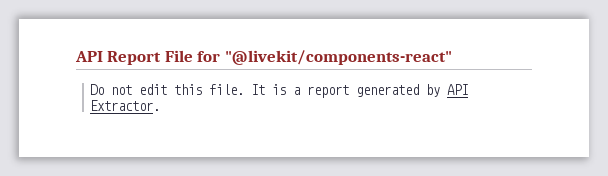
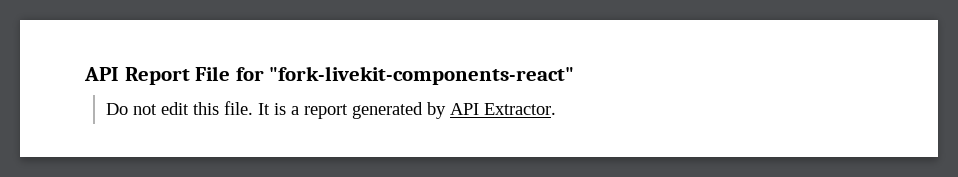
[224,50,452,65] "@livekit/components-react" -> [269,66,575,85] "fork-livekit-components-react"

